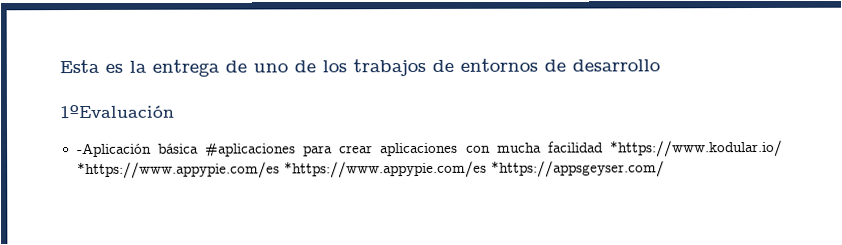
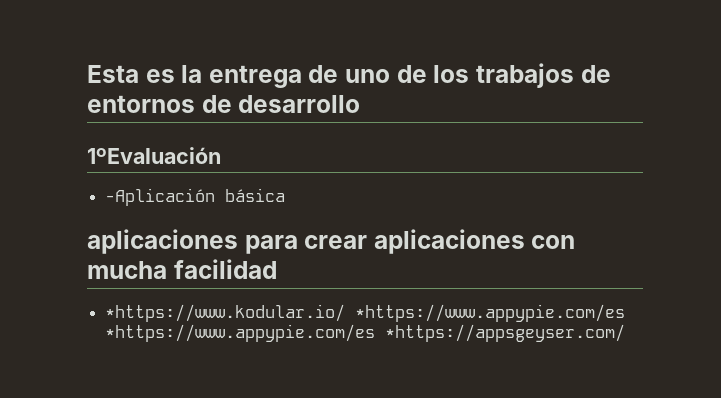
[204,142,296,157] #aplicaciones -> [87,229,238,254] // aplicaciones
(604, 147) none -> (277, 269) //

